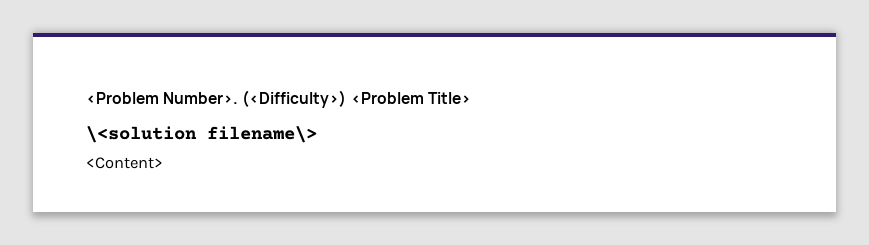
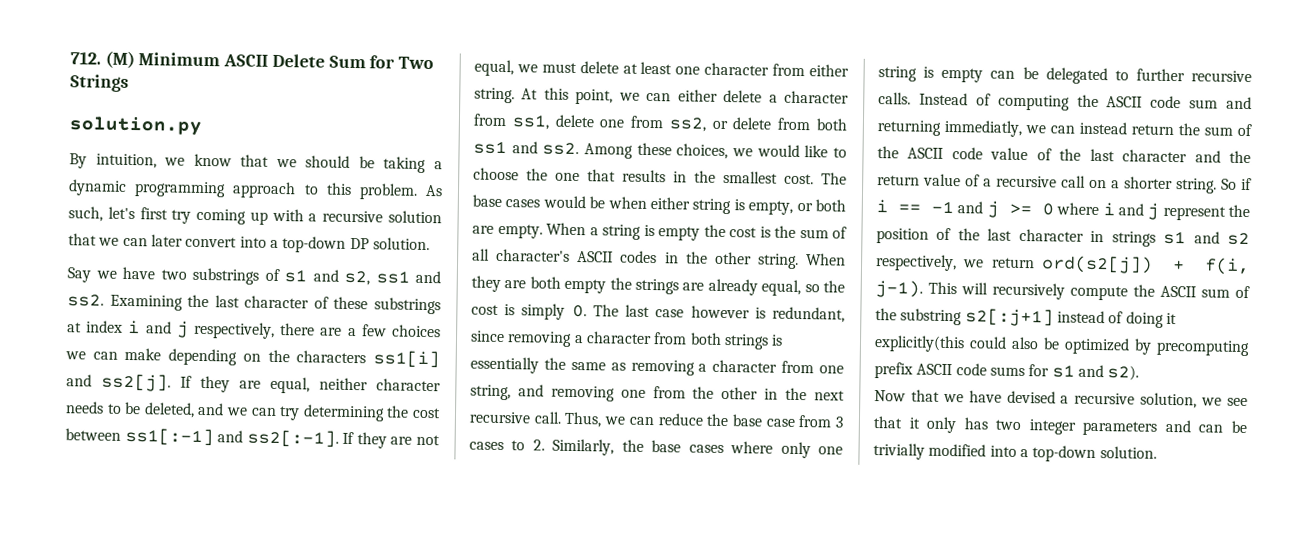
[86,90,471,108] [86,126,317,143] [86,157,163,169] <Problem Number>. (<Difficulty>) <Problem Title> // \<solution filename\> // <Content> -> [70,50,435,70] [70,74,129,92] [69,116,202,135] [69,153,443,173] [68,179,444,200] [68,206,442,225] [68,233,430,253] [67,266,441,286] [67,294,441,315] [67,319,441,339] [65,347,441,369] [66,373,441,394] [65,401,441,422] [65,427,440,449] [474,59,849,77] [474,87,849,105] [473,113,848,132] [473,140,847,160] [473,167,847,185] [472,194,846,215] [472,222,847,241] [472,248,846,269] [471,275,845,297] [471,303,845,323] [470,330,784,350] [470,356,844,376] [470,384,845,402] [469,411,844,428] [469,438,843,459] [878,66,1252,85] [878,92,1252,111] [877,119,1252,137] [877,146,1251,164] [877,173,1252,194] [876,199,1250,221] [876,227,1250,247] [875,254,1250,276] [875,280,1250,301] [875,308,1177,328] [874,335,1250,357] [874,362,1140,381] [874,389,1248,409] [873,416,1247,436] [873,443,1157,463] 712. (M) Minimum ASCII Delete Sum for Two Strings // solution.py // By intuition, we know that we should be taking a dynamic programming approach to this problem. As such, let's first try coming up with a recursive solution that we can later convert into a top-down DP solution. // Say we have two substrings of s1 and s2, ss1 and ss2. Examining the last character of these substrings at index i and j respectively, there are a few choices we can make depending on the characters ss1[i] and ss2[j]. If they are equal, neither character needs to be deleted, and we can try determining the cost between ss1[:-1] and ss2[:-1]. If they are not equal, we must delete at least one character from either string. At this point, we can either delete a character from ss1, delete one from ss2, or delete from both ss1 and ss2. Among these choices, we would like to choose the one that results in the smallest cost. The base cases would be when either string is empty, or both are empty. When a string is empty the cost is the sum of all character's ASCII codes in the other string. When they are both empty the strings are already equal, so the cost is simply 0. The last case however is redundant, since removing a character from both strings is essentially the same as removing a character from one string, and removing one from the other in the next recursive call. Thus, we can reduce the base case from 3 cases to 2. Similarly, the base cases where only one string is empty can be delegated to further recursive calls. Instead of computing the ASCII code sum and returning immediatly, we can instead return the sum of the ASCII code value of the last character and the return value of a recursive call on a shorter string. So if i == -1 and j >= 0 where i and j represent the position of the last character in strings s1 and s2 respectively, we return ord(s2[j]) + f(i, j-1). This will recursively compute the ASCII sum of the substring s2[:j+1] instead of doing it explicitly(this could also be optimized by precomputing prefix ASCII code sums for s1 and s2). // Now that we have devised a recursive solution, we see that it only has two integer parameters and can be trivially modified into a top-down solution.

